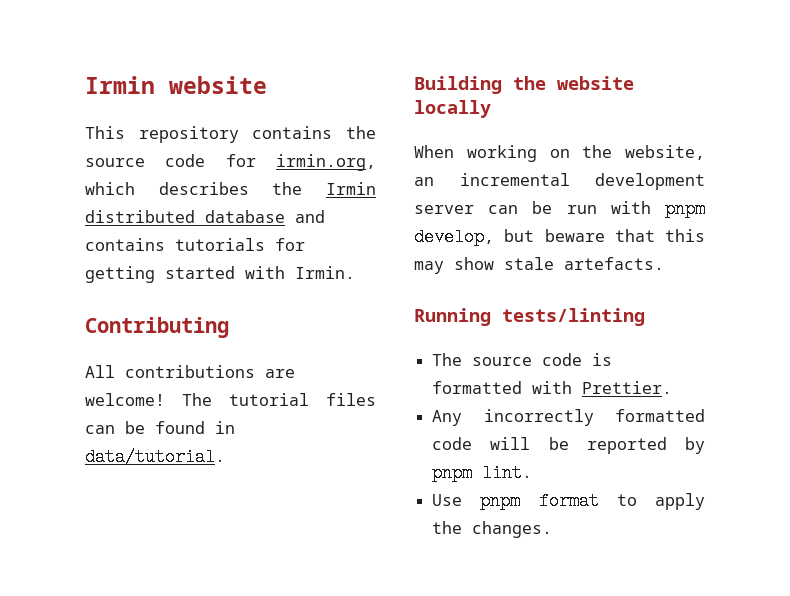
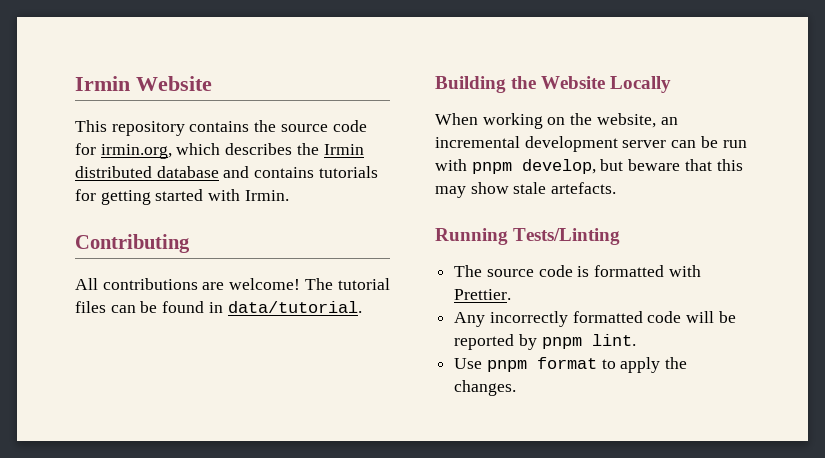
[85,76,267,94] Irmin website -> [75,76,212,91] Irmin Website
[557,76,634,90] [414,100,491,118] website locally -> [541,76,672,93] Website Locally
[502,308,645,326] tests/linting -> [513,228,621,245] Tests/Linting

